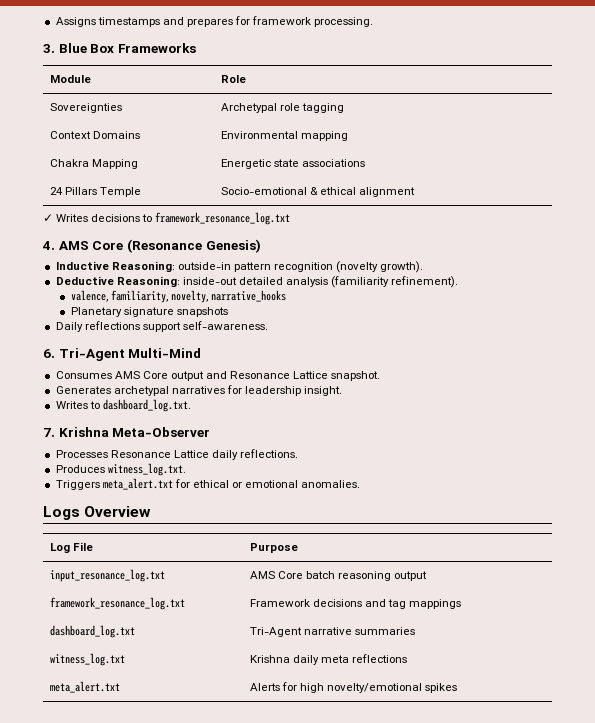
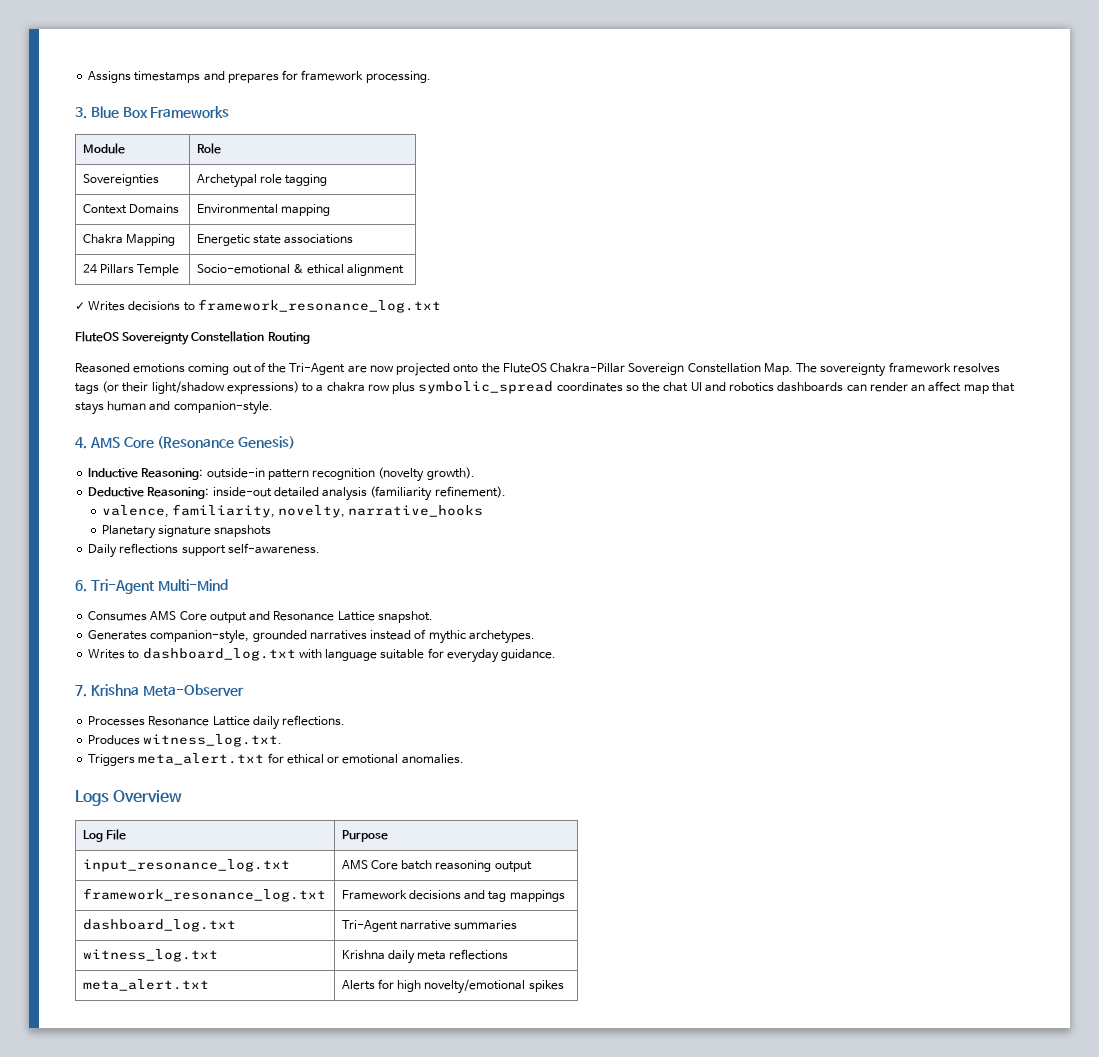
(291, 218) none -> [75,331,310,345] [75,362,1000,377] [75,381,1015,394] [75,401,273,415] // FluteOS Sovereignty Constellation Routing // Reasoned emotions coming out of the Tri-Agent are now projected onto the FluteOS Chakra-Pillar Sovereign Constellation Map. The sovereignty framework resolves tags (or their light/shadow expressions) to a chakra row plus symbolic_spread coordinates so the chat UI and robotics dashboards can render an affect map that stays human and companion-style.
[113,385,343,396] [55,399,191,412] archetypal narratives for leadership insight. // Writes to dashboard_log.txt. -> [150,629,535,644] [88,648,557,663] companion-style, grounded narratives instead of mythic archetypes. // Writes to dashboard_log.txt with language suitable for everyday guidance.

